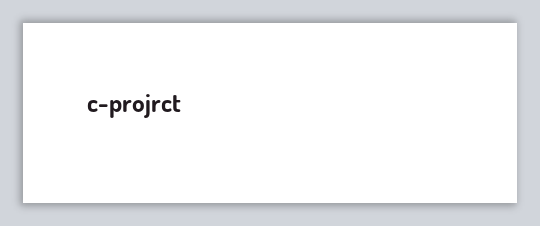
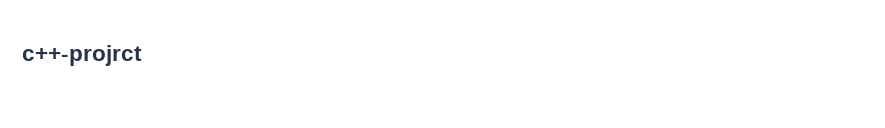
[87,94,181,118] c-projrct -> [22,45,142,66] c++-projrct

